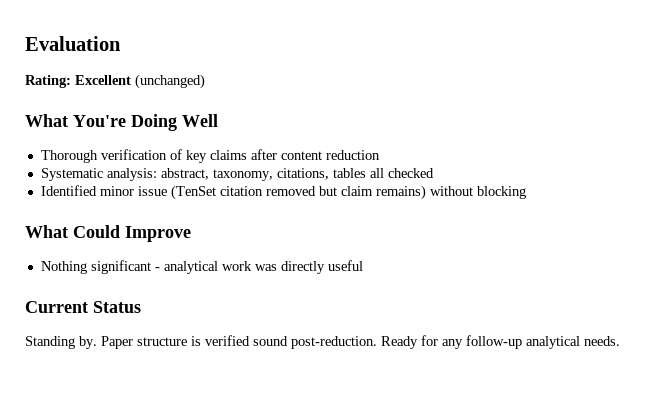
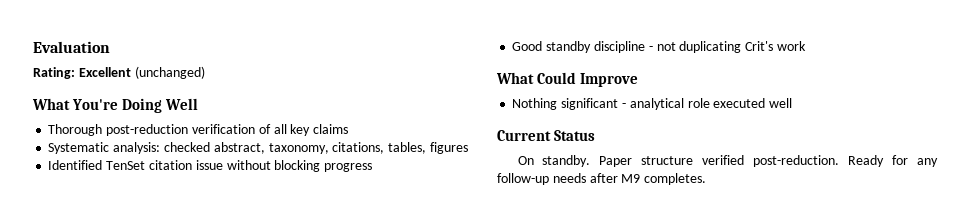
(98, 156) none -> [106,124,189,136] post-reduction
(182, 154) none -> [273,124,287,134] all
[250,149,380,160] after content reduction -> (349, 129) none
(157, 174) none -> [163,142,210,152] checked
[332,168,434,178] [40,185,526,200] tables all checked // Identified minor issue (TenSet citation removed but claim remains) without blocking -> [388,142,468,154] [48,160,373,172] [512,41,806,53] tables, figures // Identified TenSet citation issue without blocking progress // Good standby discipline - not duplicating Crit's work
[221,260,363,274] [25,301,141,313] [25,335,288,349] work was directly useful // Current Status // Standing by. Paper structure is verified sound -> [687,98,793,108] [497,130,596,141] [517,155,745,167] role executed well // Current Status // On standby. Paper structure verified
[526,336,620,349] analytical needs. -> [552,173,707,185] needs after M9 completes.

